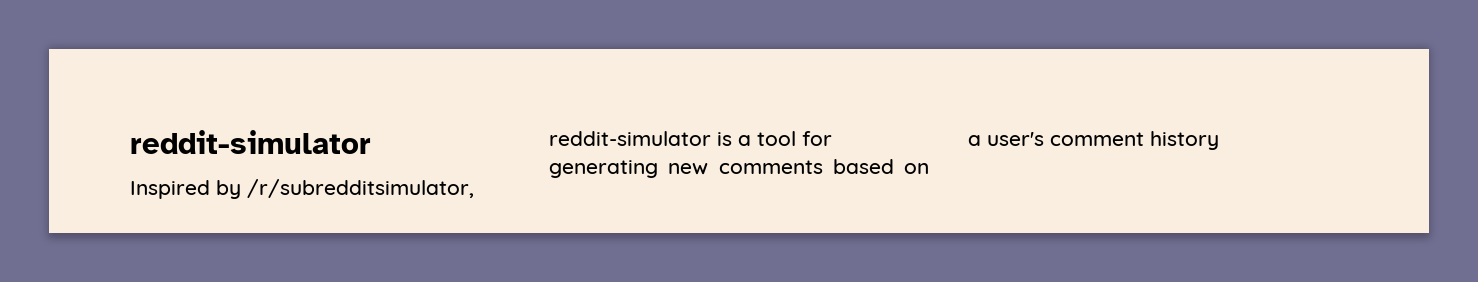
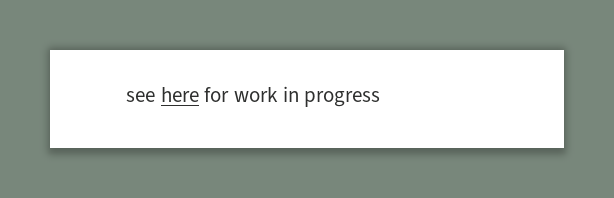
[130,130,371,154] [130,179,474,199] [549,131,832,146] [549,159,929,178] [968,131,1219,150] reddit-simulator // Inspired by /r/subredditsimulator, reddit-simulator is a tool for generating new comments based on a user's comment history -> [126,86,381,107] see here for work in progress

